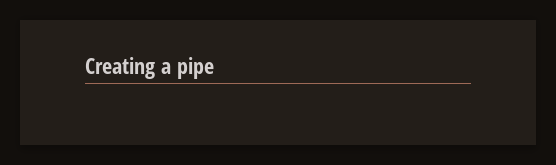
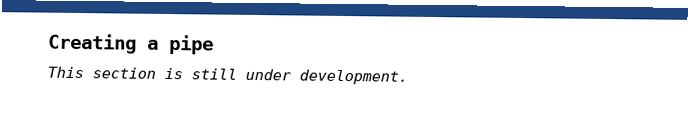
(214, 68) none -> [47,66,408,85] // This section is still under development.

